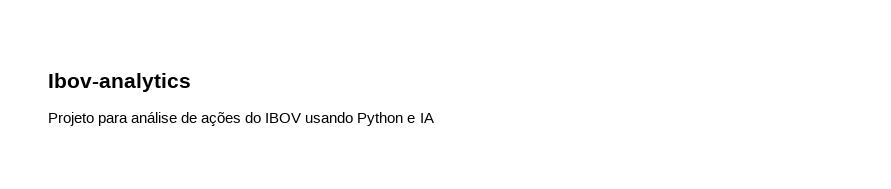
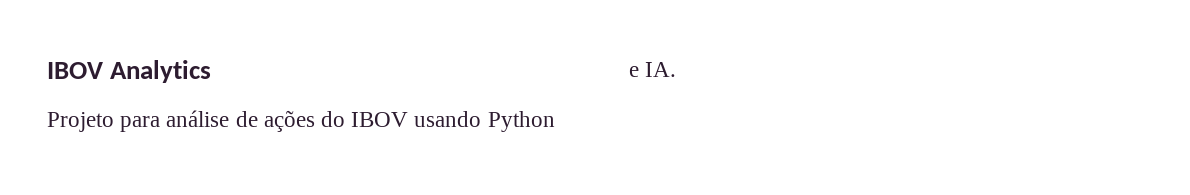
[48,73,191,92] Ibov-analytics -> [47,60,212,83] IBOV Analytics
[419,113,434,123] IA -> [645,62,677,77] IA.

